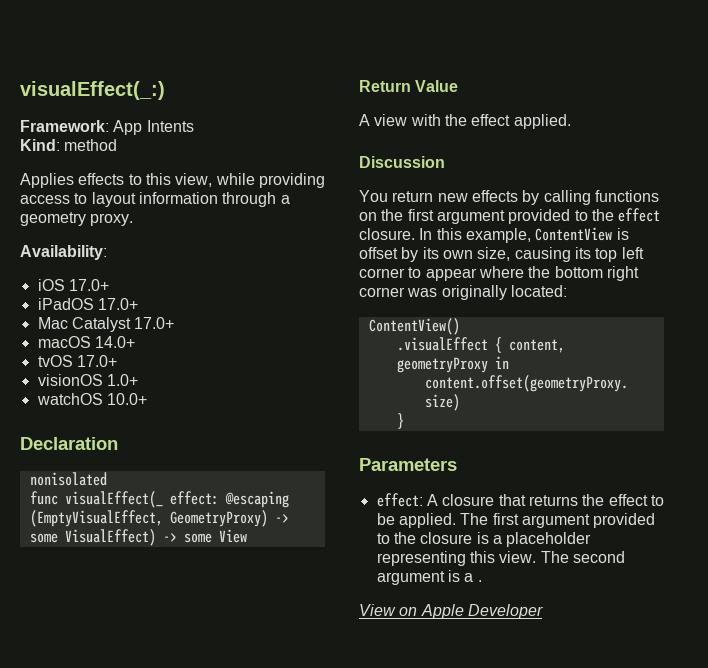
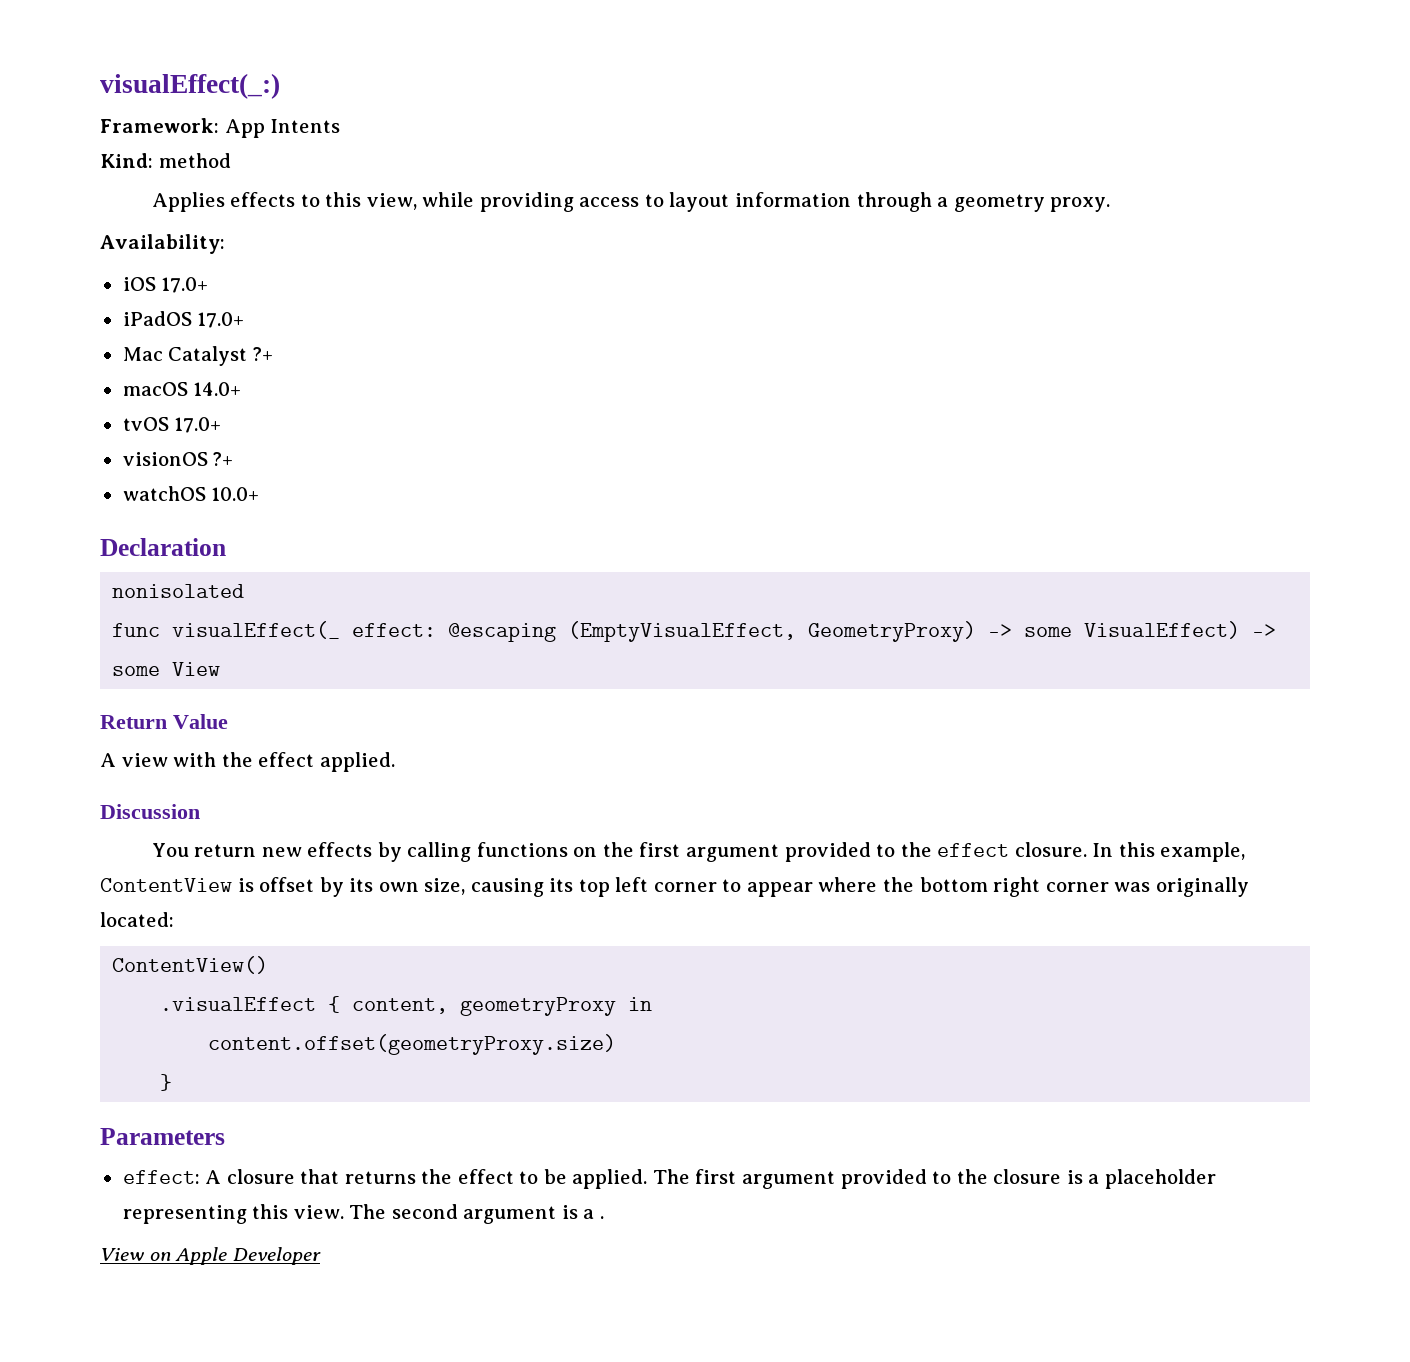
[134,317,175,329] 17.0+ -> [252,347,273,361] ?+
[106,374,138,386] 1.0+ -> [213,452,234,466] ?+

